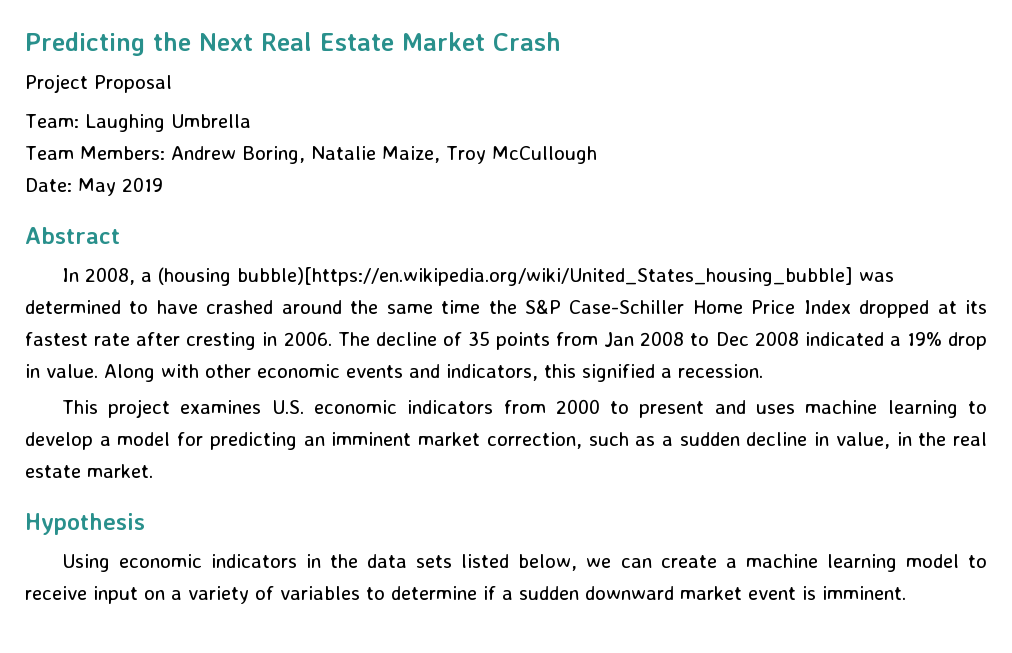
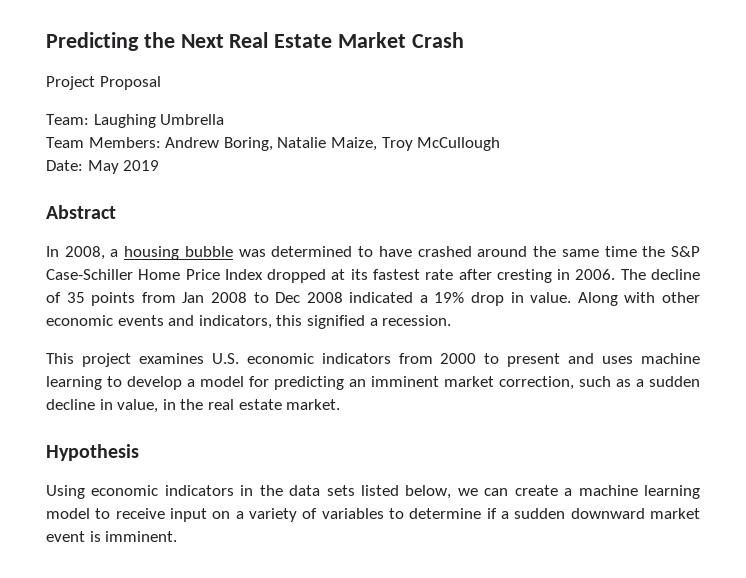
[157,267,853,286] (housing bubble)[https://en.wikipedia.org/wiki/United_States_housing_bubble] -> [124,246,233,260] housing bubble

